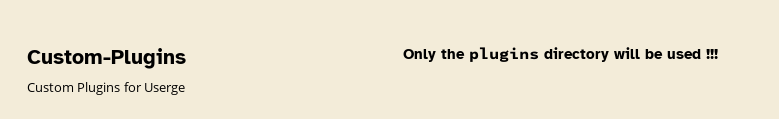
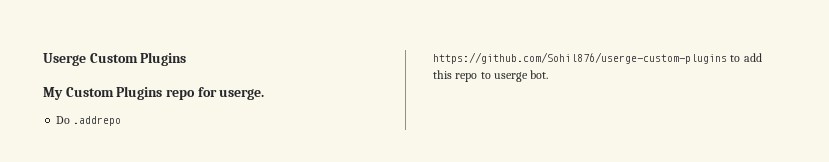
[27,48,186,69] [27,82,186,95] [403,47,718,62] Custom-Plugins // Custom Plugins for Userge // Only the plugins directory will be used !!! -> [43,52,187,66] [43,86,265,100] [56,116,122,126] [433,52,762,64] [433,70,549,82] Userge Custom Plugins // My Custom Plugins repo for userge. // Do .addrepo https://github.com/Sohil876/userge-custom-plugins to add this repo to userge bot.

